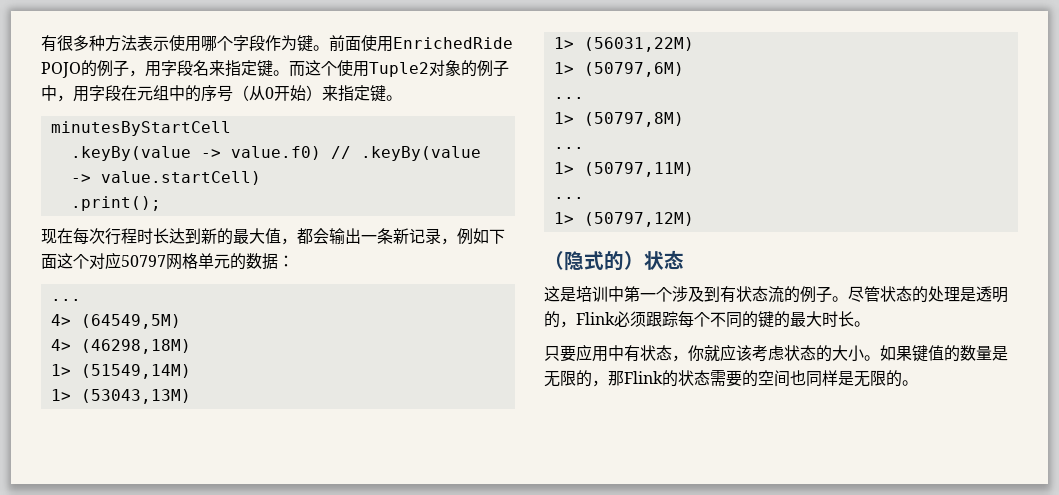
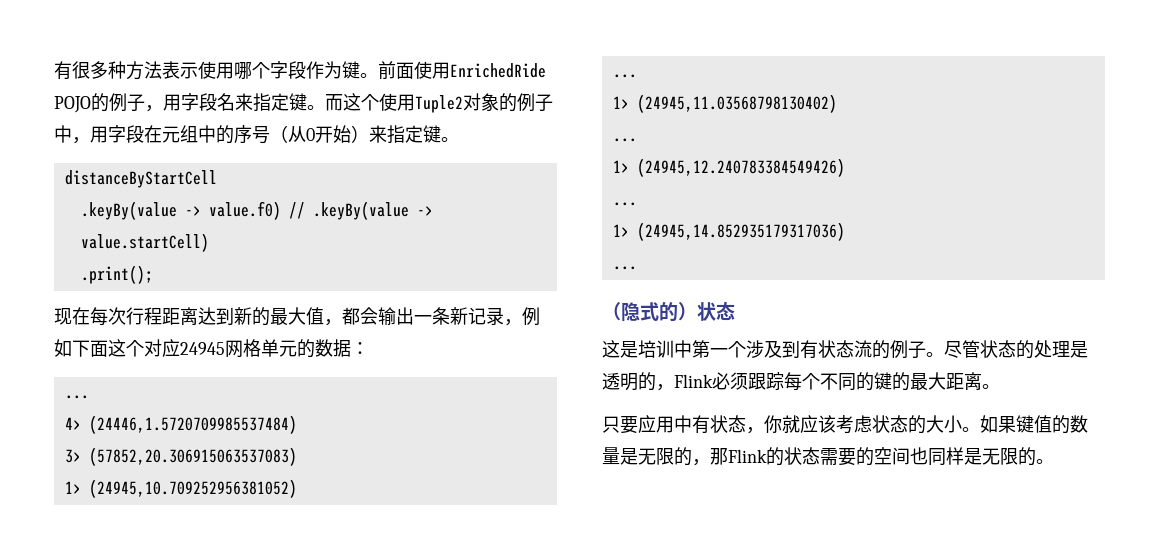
[50,121,231,136] minutesByStartCell -> [64,170,217,188] distanceByStartCell
[137,228,169,244] 时长 -> [162,307,198,325] 距离
[121,255,166,267] 50797 -> [180,342,225,355] 24945
[80,314,181,329] [50,339,191,354] [50,364,191,379] [50,389,191,404] [553,37,694,52] [553,62,684,77] [553,97,584,99] [553,112,684,127] [553,147,584,149] [553,162,694,177] [553,197,584,199] [553,212,694,227] (64549,5M) // 4> (46298,18M) // 1> (51549,14M) // 1> (53043,13M) // 1> (56031,22M) // 1> (50797,6M) // ... // 1> (50797,8M) // ... // 1> (50797,11M) // ... // 1> (50797,12M) -> [88,415,297,434] [64,447,297,466] [64,479,297,498] [612,74,637,78] [612,94,837,113] [612,138,637,142] [612,158,845,177] [612,202,637,206] [612,222,845,241] [612,266,637,270] (24446,1.5720709985537484) // 3> (57852,20.306915063537083) // 1> (24945,10.709252956381052) // ... // 1> (24945,11.03568798130402) // ... // 1> (24945,12.240783384549426) // ... // 1> (24945,14.852935179317036) // ...
[822,311,854,327] 时长 -> [946,372,982,390] 距离

